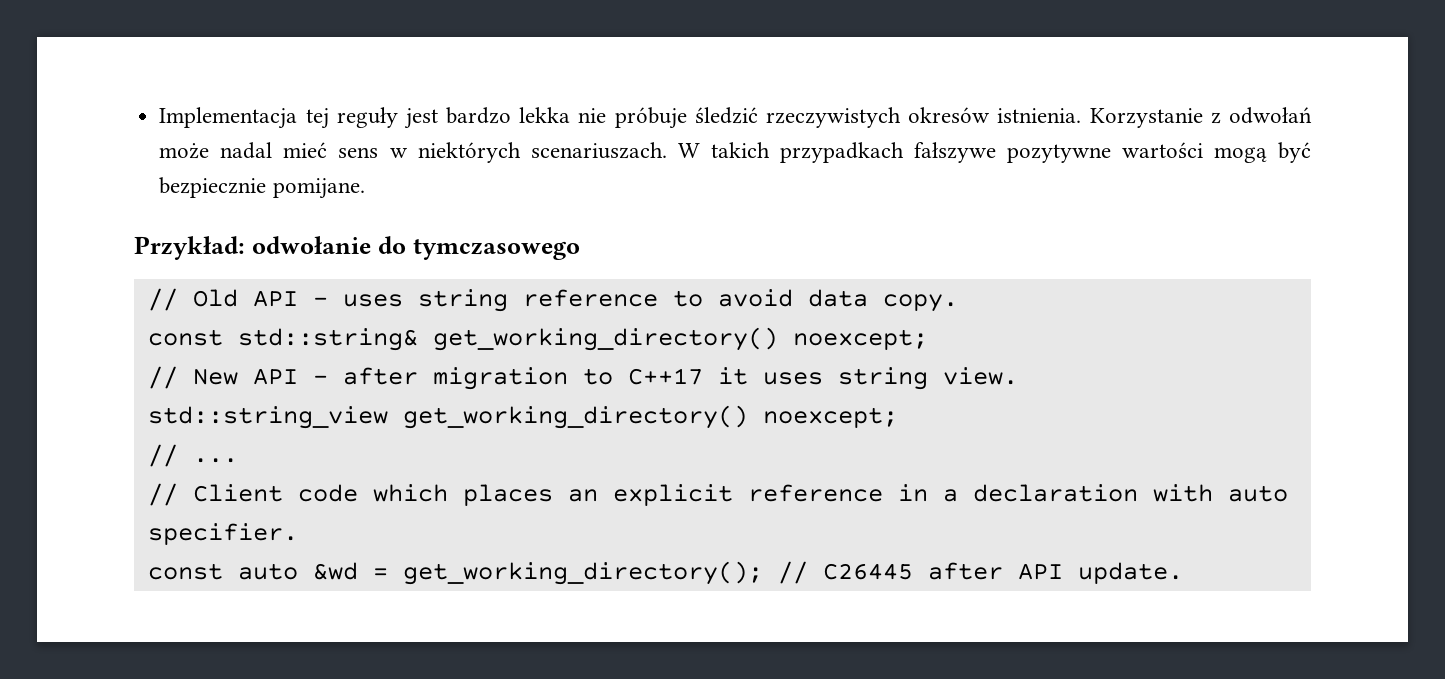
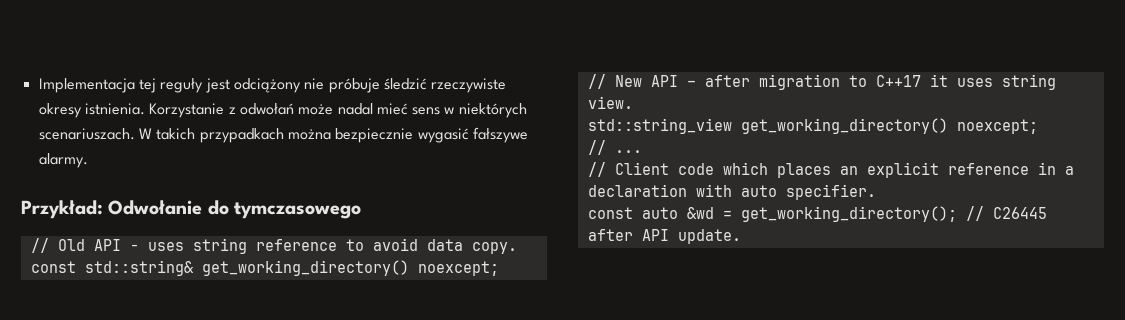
[446,107,571,124] bardzo lekka -> [233,78,301,93] odciążony
[766,107,991,128] rzeczywistych okresów -> [431,78,507,93] [38,103,82,118] rzeczywiste okresy
[913,142,1311,163] [159,177,365,199] fałszywe pozytywne wartości mogą być bezpiecznie pomijane. -> [287,127,528,143] [38,153,88,168] można bezpiecznie wygasić fałszywe alarmy.
[251,236,371,254] odwołanie -> [108,200,203,215] Odwołanie

